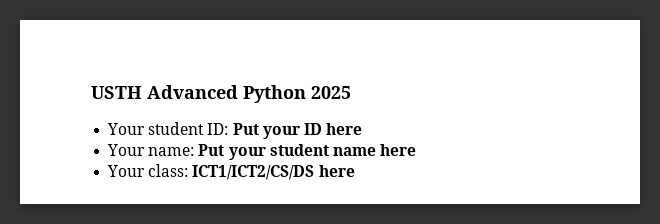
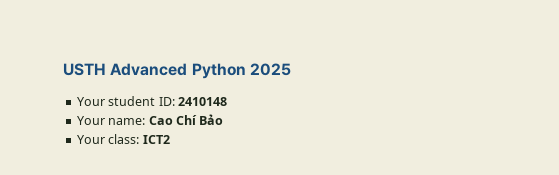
[232,123,363,139] [107,144,417,160] Put your ID here // Your name: Put your student name here -> [177,97,227,106] [76,114,224,125] 2410148 // Your name: Cao Chí Bảo
[192,165,355,180] ICT1/ICT2/CS/DS here -> [142,135,170,144] ICT2

